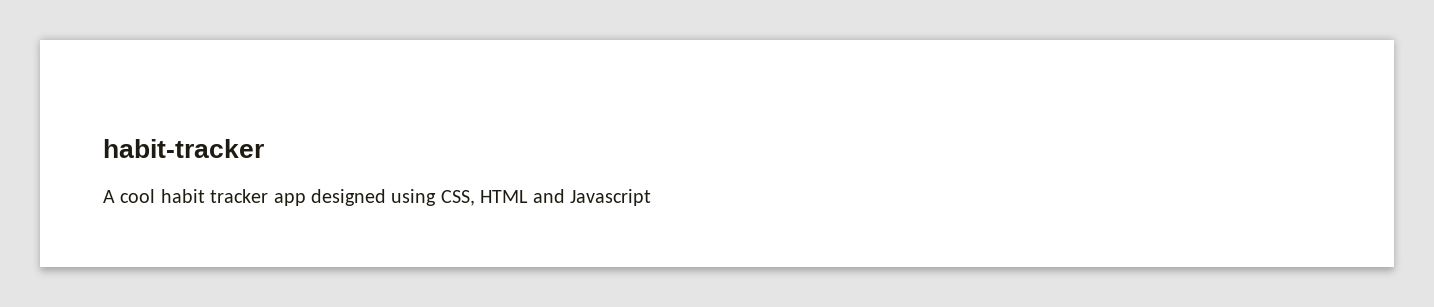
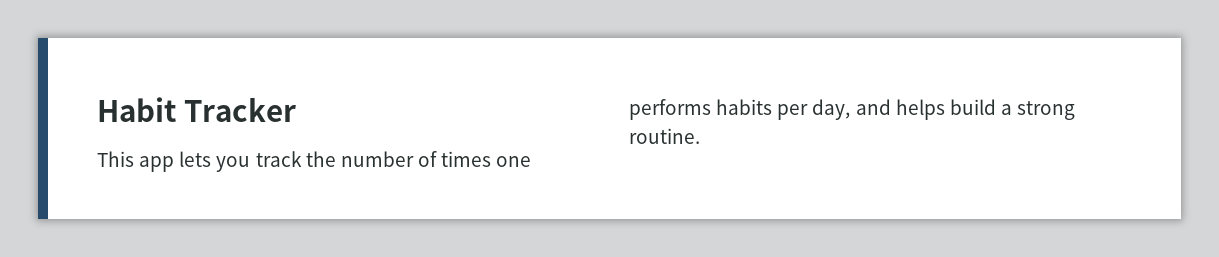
[103,139,264,158] [103,189,651,206] habit-tracker // A cool habit tracker app designed using CSS, HTML and Javascript -> [97,97,296,122] [97,151,532,172] [629,99,1076,120] [629,128,700,144] Habit Tracker // This app lets you track the number of times one performs habits per day, and helps build a strong routine.

